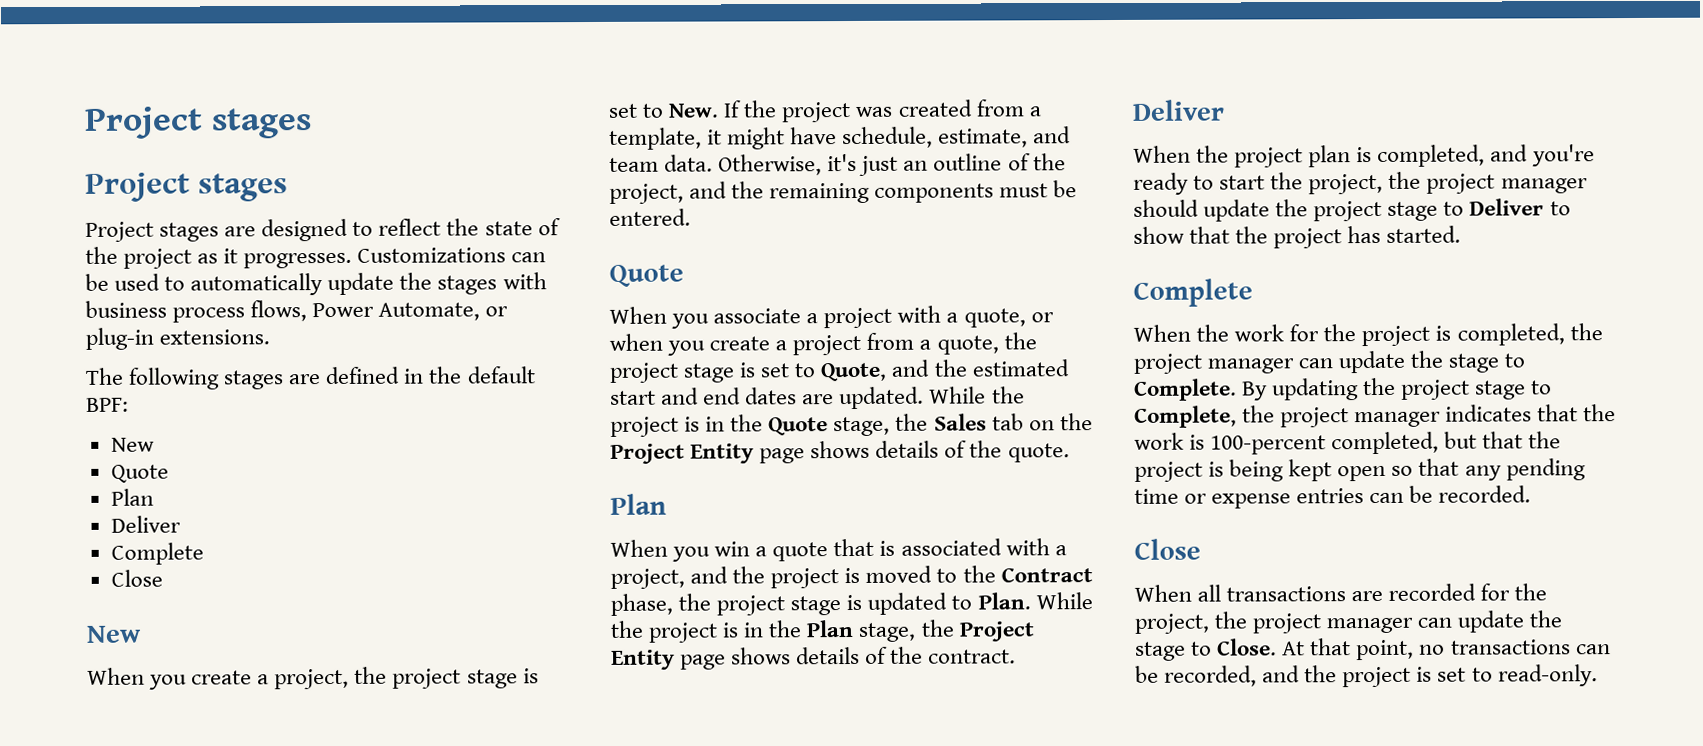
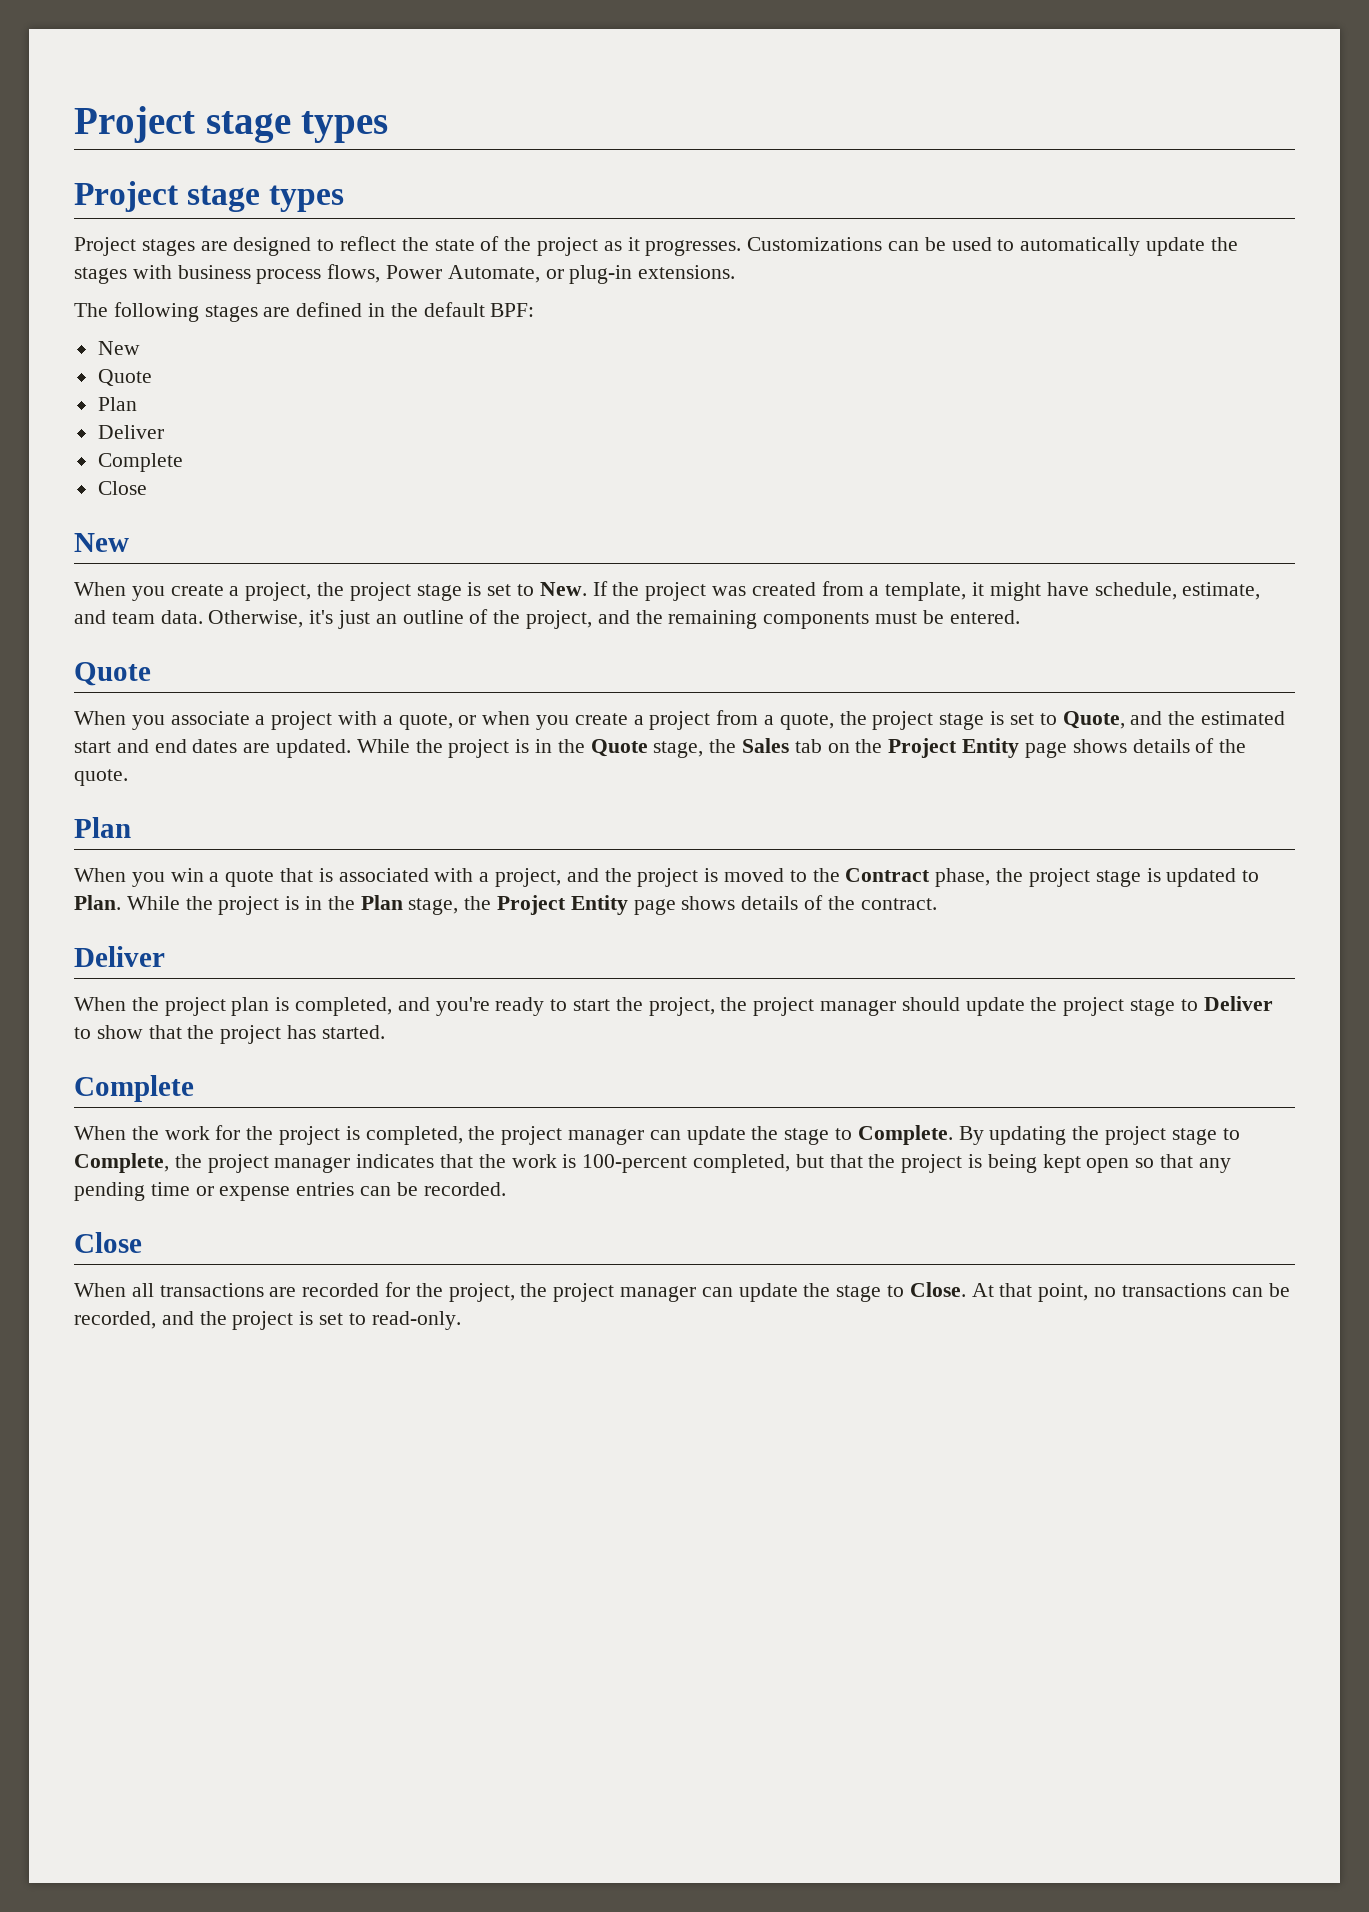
[84,106,312,139] [85,172,288,202] Project stages // Project stages -> [74,106,389,143] [74,181,345,212] Project stage types // Project stage types

